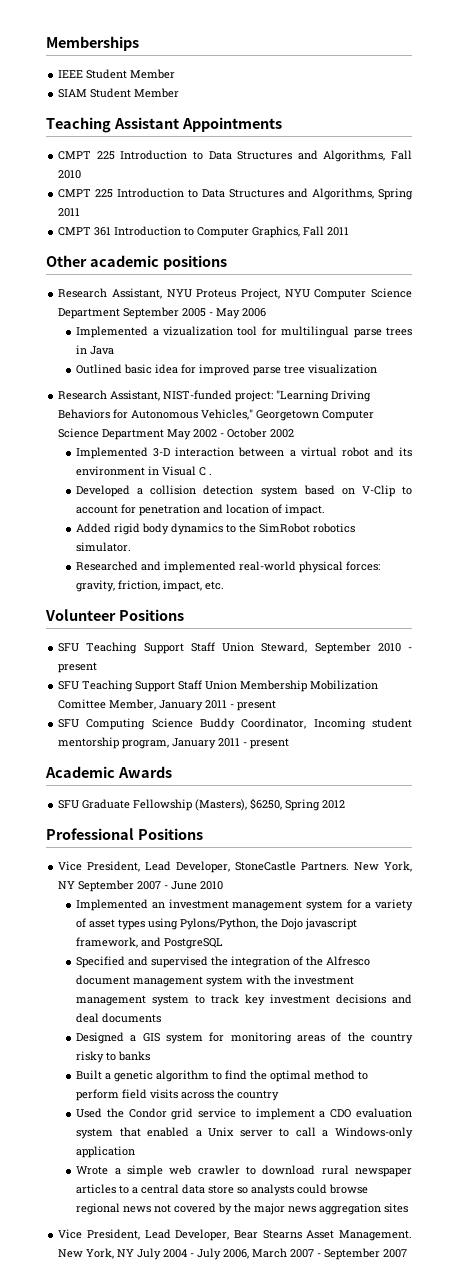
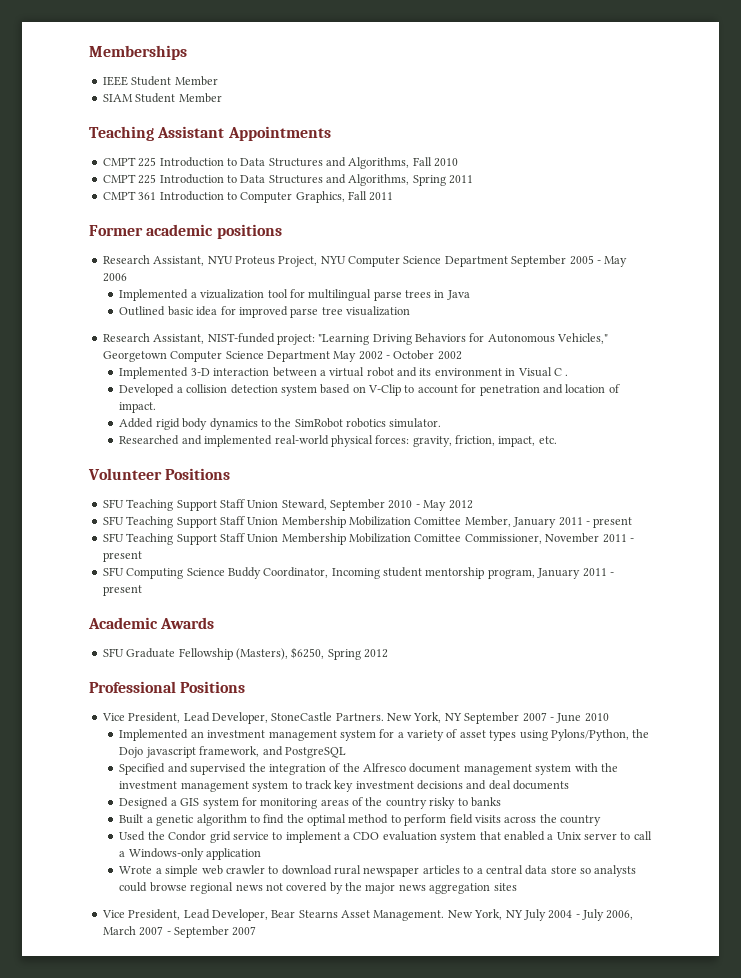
[46,255,87,267] Other -> [89,225,143,236] Former
[58,662,98,673] present -> [423,500,473,511] May 2012
(277, 705) none -> [102,533,634,545] [102,551,142,562] // SFU Teaching Support Staff Union Membership Mobilization Comittee Commissioner, November 2011 - present

